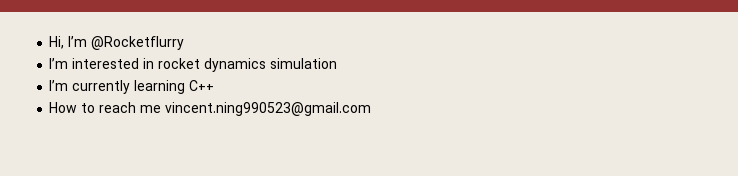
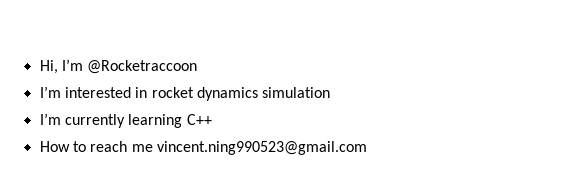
[91,36,185,50] @Rocketflurry -> [87,60,198,74] @Rocketraccoon

